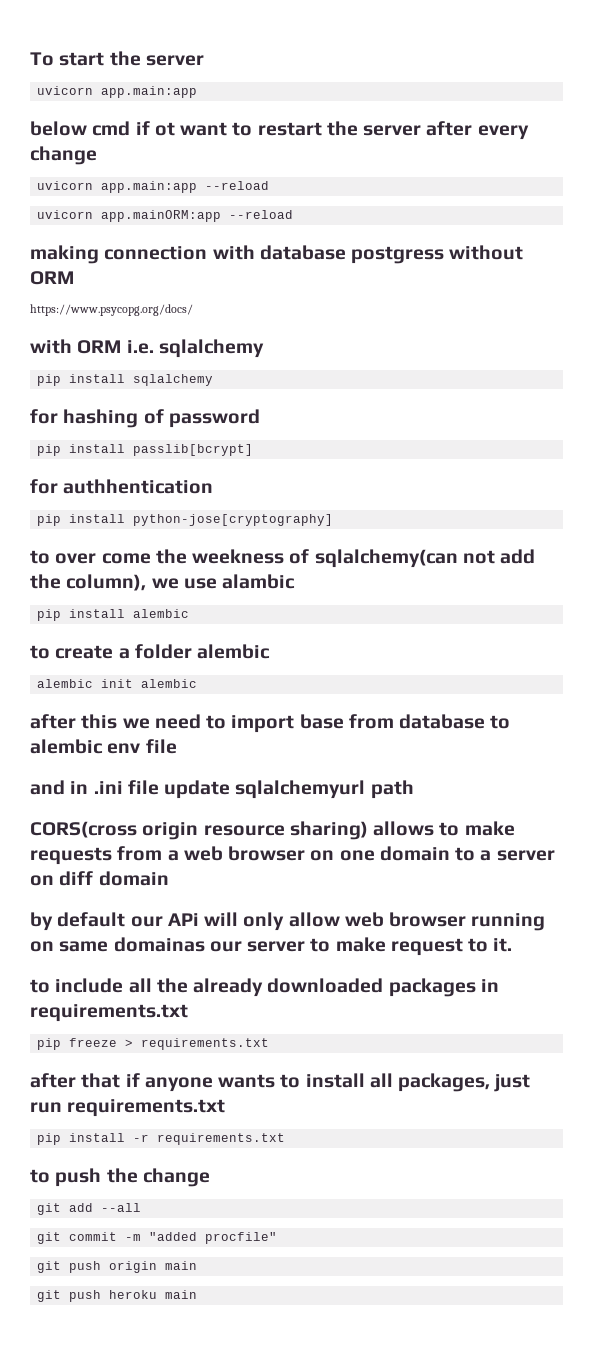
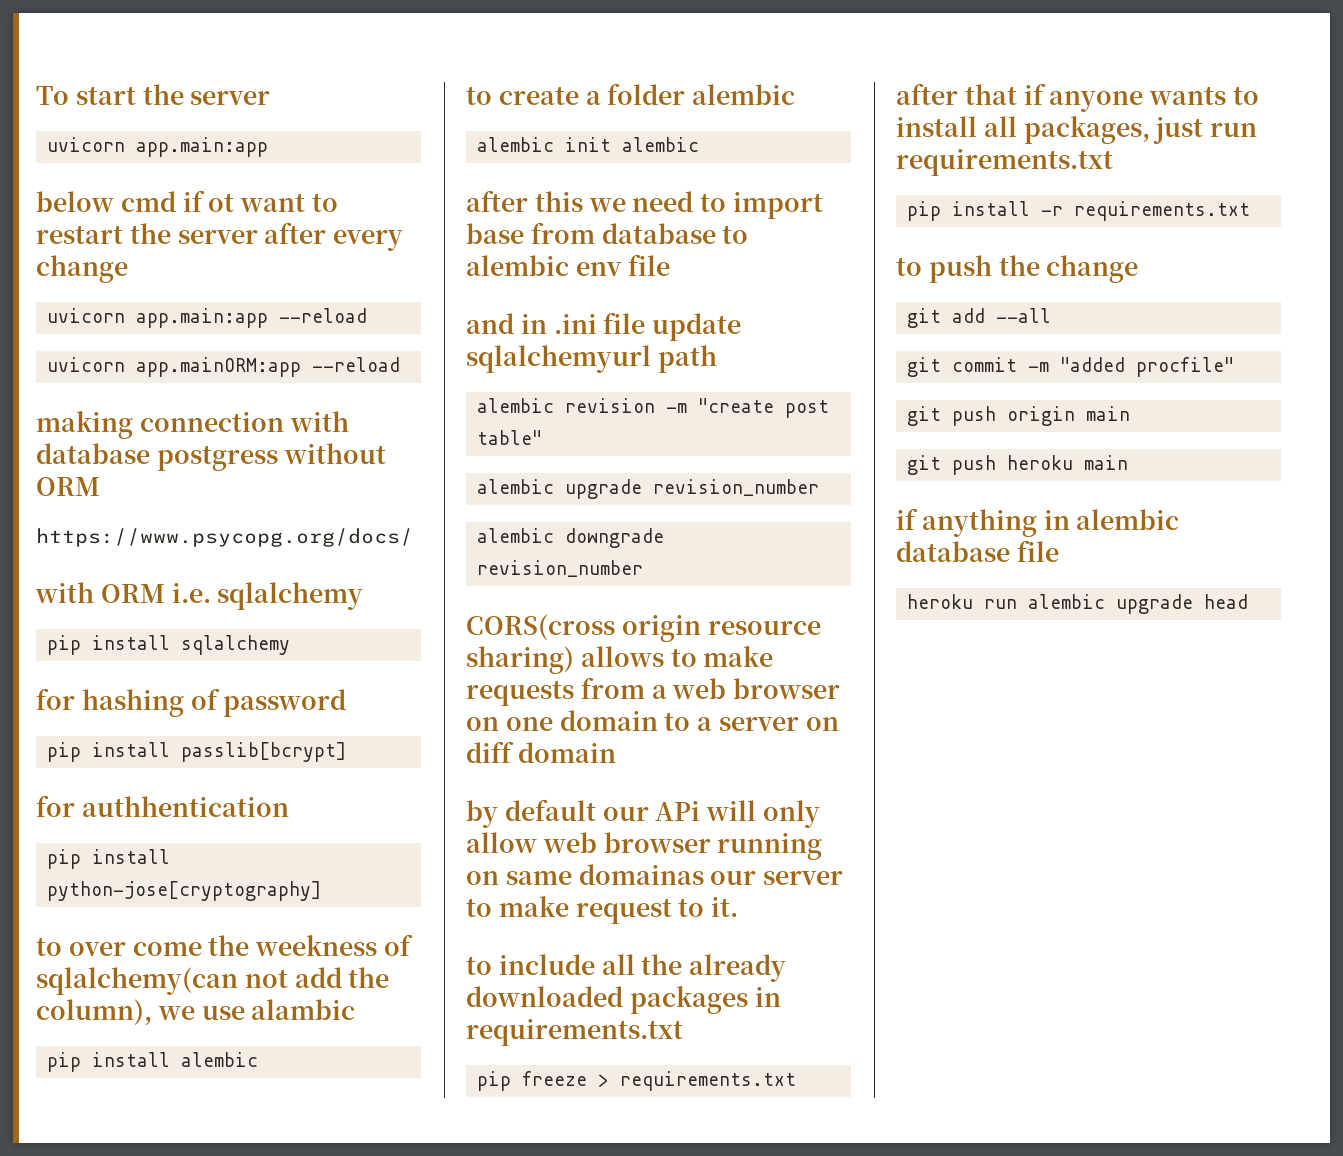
(414, 789) none -> [477,398,830,418] [477,430,543,445] [477,479,820,499] [477,528,665,548] [477,560,644,577] // alembic revision -m "create post table" // alembic upgrade revision_number // alembic downgrade revision_number
(198, 1294) none -> [896,508,1180,537] [896,540,1059,562] [907,594,1249,614] // if anything in alembic database file // heroku run alembic upgrade head

